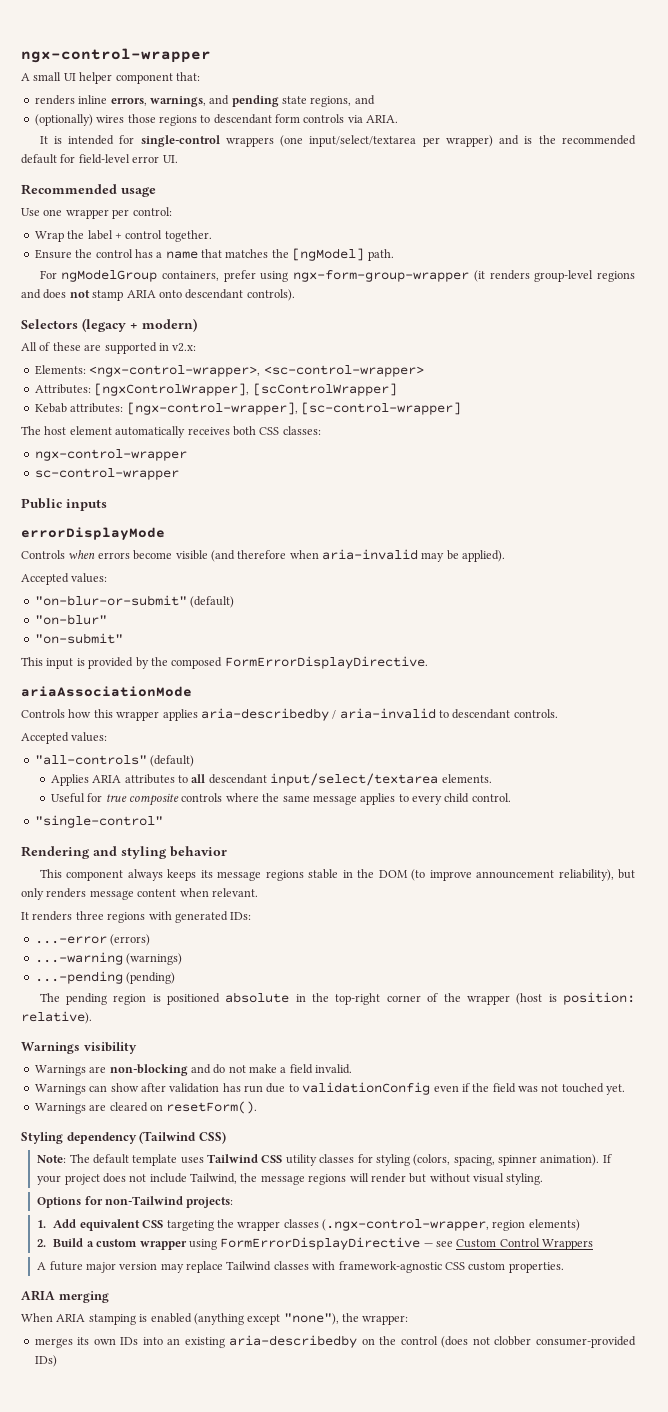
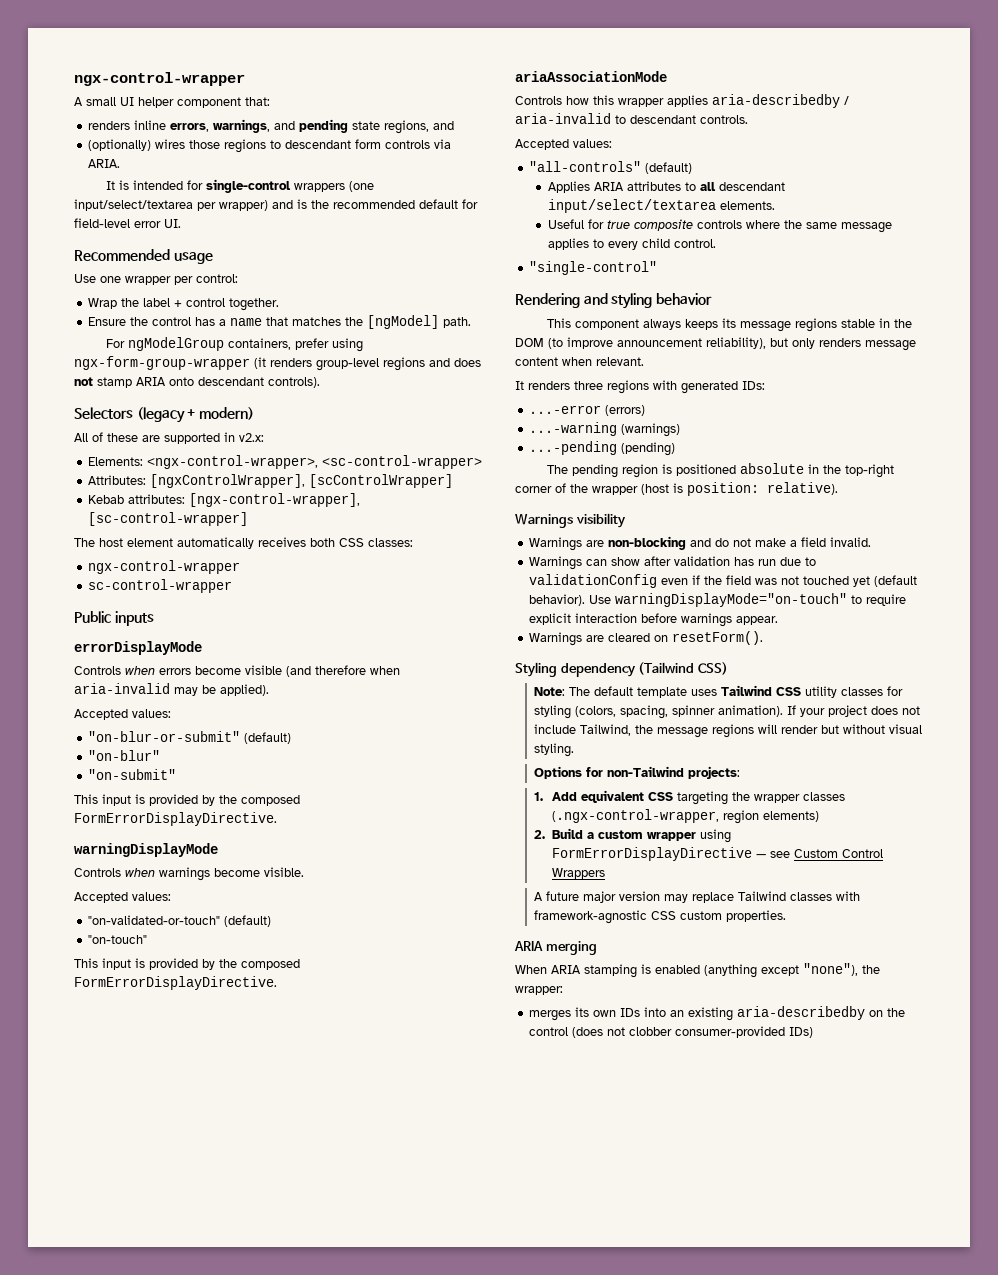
(428, 662) none -> [74,843,218,857] [74,867,304,881] [74,892,171,903] [88,915,272,927] [88,935,148,944] [74,958,300,970] [74,976,277,990] // warningDisplayMode // Controls when warnings become visible. // Accepted values: // "on-validated-or-touch" (default) // "on-touch" // This input is provided by the composed FormErrorDisplayDirective.
[606,1084,626,1095] yet. -> [853,575,918,587] [529,593,907,607] [529,613,779,627] yet (default behavior). Use warningDisplayMode="on-touch" to require explicit interaction before warnings appear.

